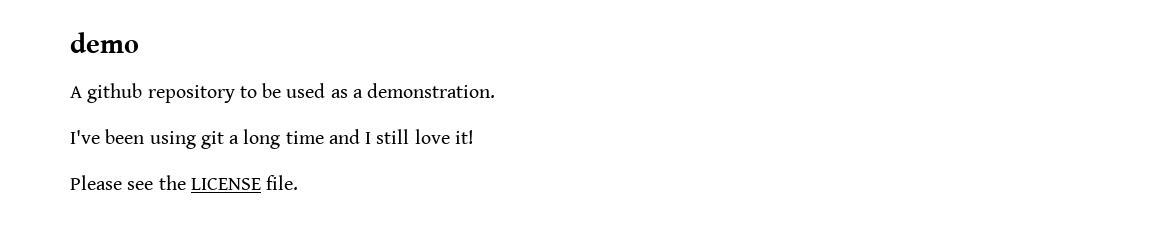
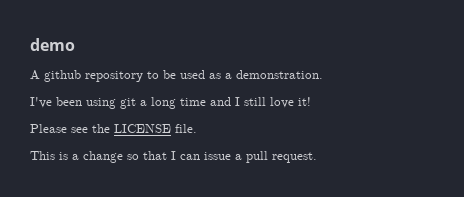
(299, 182) none -> [30,151,317,163] // This is a change so that I can issue a pull request.

